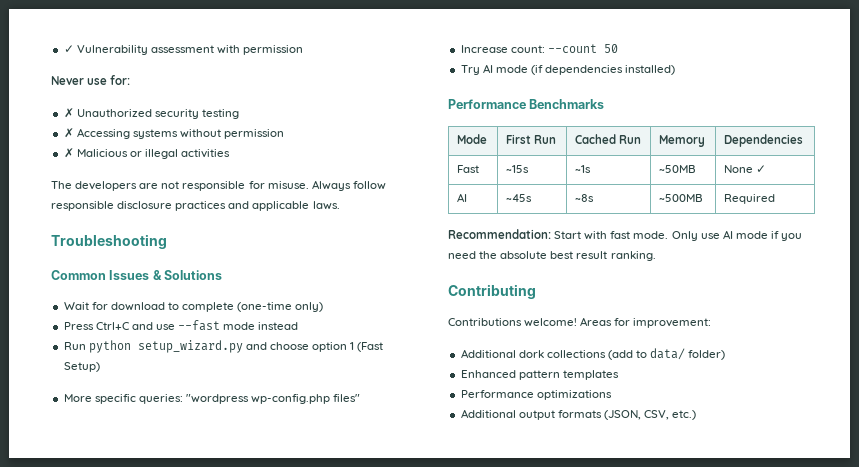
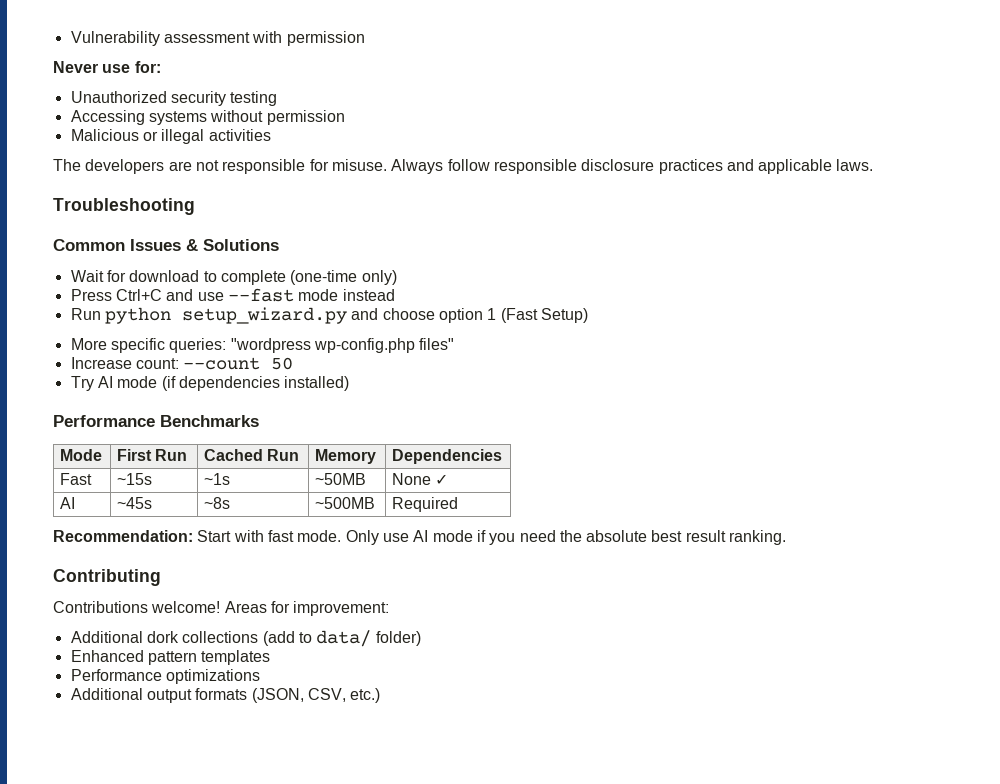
[63,45,74,53] ✓ -> (70, 38) none
[63,108,74,118] ✗ -> (161, 67) none
[63,128,74,138] ✗ -> (278, 98) none
[63,148,74,158] ✗ -> (345, 117) none

